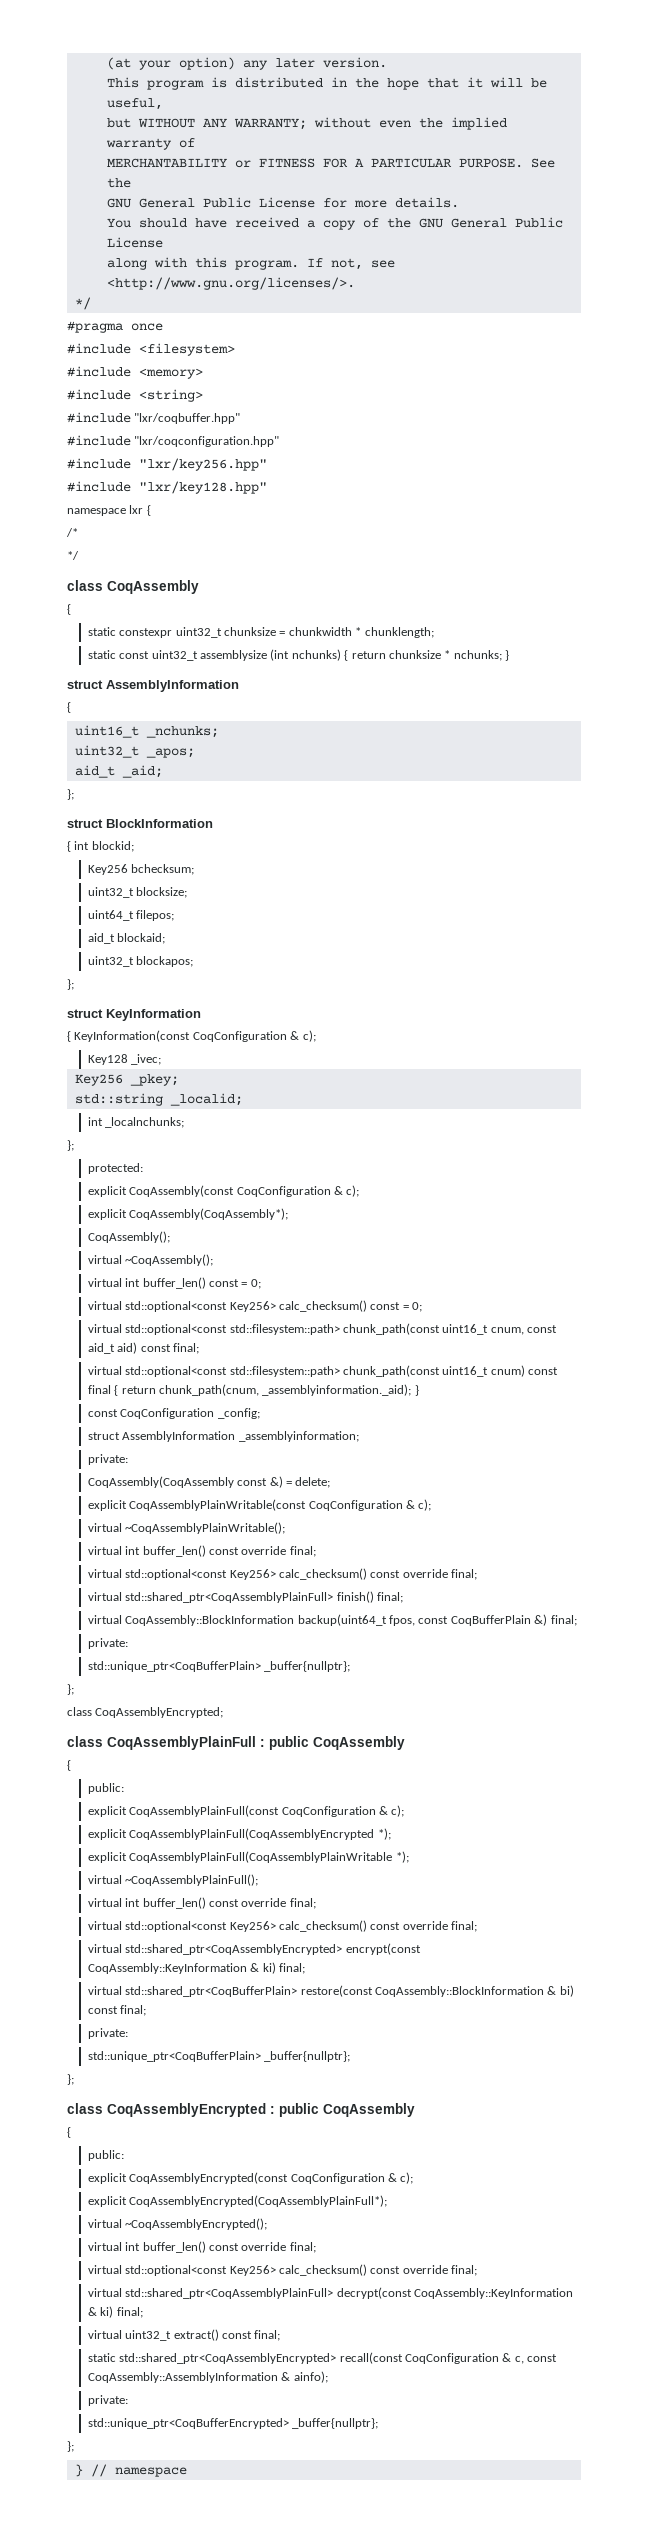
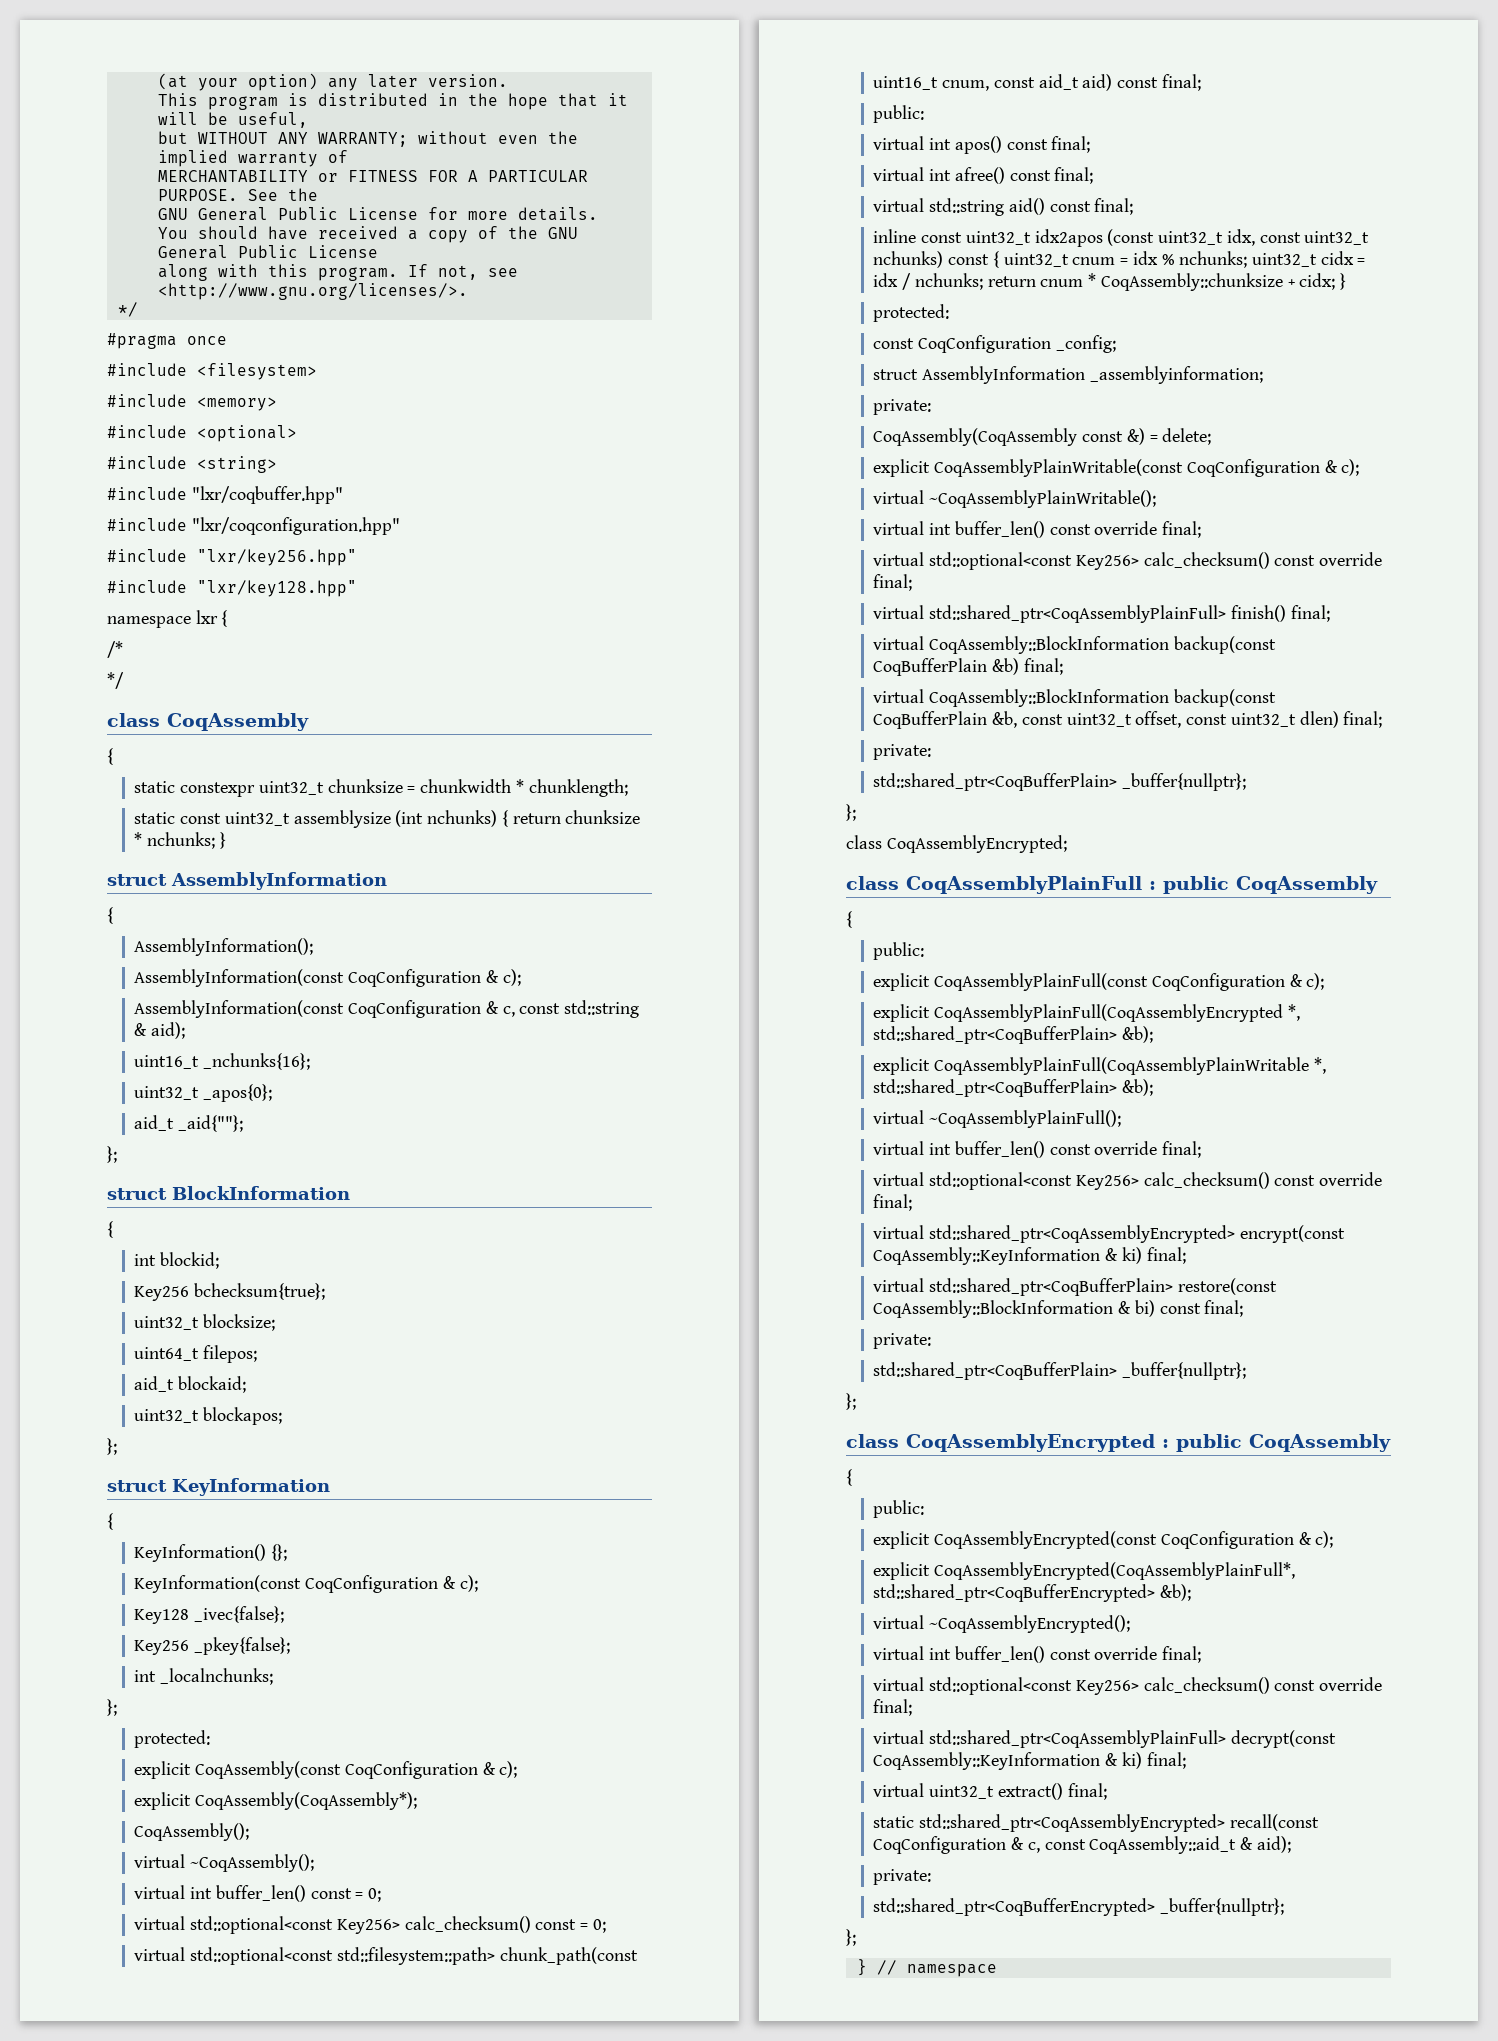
(203, 373) none -> [107,425,297,442] // #include <optional>
[74,725,219,738] [74,745,195,758] [74,765,163,778] // uint16_t _nchunks; // uint32_t _apos; // aid_t _aid; -> [134,938,314,956] [134,969,521,987] [134,1000,640,1018] [134,1022,186,1039] [134,1053,311,1070] [134,1084,273,1102] [134,1115,244,1132] // AssemblyInformation(); // AssemblyInformation(const CoqConfiguration & c); // AssemblyInformation(const CoqConfiguration & c, const std::string & aid); // uint16_t _nchunks{16}; // uint32_t _apos{0}; // aid_t _aid{""};
(71, 846) none -> (113, 1229) //
[131,864,195,875] bchecksum; -> [194,1283,326,1300] bchecksum{true};
(71, 1036) none -> [134,1544,288,1562] // KeyInformation() {}; //
[131,1054,162,1065] [74,1074,179,1086] [74,1093,243,1106] _ivec; // Key256 _pkey; // std::string _localid; -> [194,1606,285,1623] [134,1637,291,1655] _ivec{false}; // Key256 _pkey{false};
[87,1365,559,1377] [87,1384,419,1396] // virtual std::optional<const std::filesystem::path> chunk_path(const uint16_t cnum) const final { return chunk_path(cnum, _assemblyinformation._aid); } -> [873,105,925,123] [873,136,1091,154] [873,167,1094,184] [873,198,1134,216] [873,229,1370,247] [873,251,1366,268] [873,273,1346,291] [873,304,950,322] // public: // virtual int apos() const final; // virtual int afree() const final; // virtual std::string aid() const final; // inline const uint32_t idx2apos (const uint32_t idx, const uint32_t nchunks) const { uint32_t cnum = idx % nchunks; uint32_t cidx = idx / nchunks; return cnum * CoqAssembly::chunksize + cidx; } // protected:
[297,1614,577,1626] [87,1638,128,1649] [87,1661,261,1672] backup(uint64_t fpos, const CoqBufferPlain &) final; // private: // std::unique_ptr<CoqBufferPlain> -> [1173,636,1276,654] [873,658,1063,676] [873,689,1276,707] [873,711,1383,729] [873,744,932,760] [873,773,1118,791] backup(const CoqBufferPlain &b) final; // virtual CoqAssembly::BlockInformation backup(const CoqBufferPlain &b, const uint32_t offset, const uint32_t dlen) final; // private: // std::shared_ptr<CoqBufferPlain>
[377,1828,391,1840] *); -> [1287,1004,1300,1021] [873,1026,1154,1044] *, std::shared_ptr<CoqBufferPlain> &b);
[395,1851,409,1863] *); -> [1313,1057,1326,1074] [873,1079,1154,1097] *, std::shared_ptr<CoqBufferPlain> &b);
[87,2051,261,2062] std::unique_ptr<CoqBufferPlain> -> [873,1362,1118,1380] std::shared_ptr<CoqBufferPlain>
[129,2195,388,2207] CoqAssemblyEncrypted(CoqAssemblyPlainFull*); -> [934,1562,1296,1580] [873,1584,1192,1602] CoqAssemblyEncrypted(CoqAssemblyPlainFull*, std::shared_ptr<CoqBufferEncrypted> &b);
[222,2331,253,2339] const -> (1063, 1791) none
[87,2371,328,2383] [87,2395,128,2406] [87,2418,289,2429] CoqAssembly::AssemblyInformation & ainfo); // private: // std::unique_ptr<CoqBufferEncrypted> -> [1089,1836,1291,1854] [873,1869,932,1885] [873,1898,1156,1916] CoqAssembly::aid_t & aid); // private: // std::shared_ptr<CoqBufferEncrypted>

